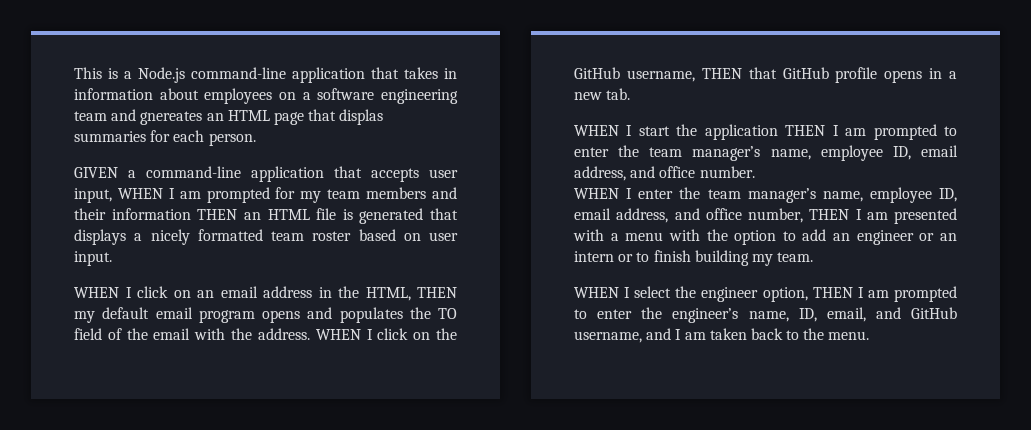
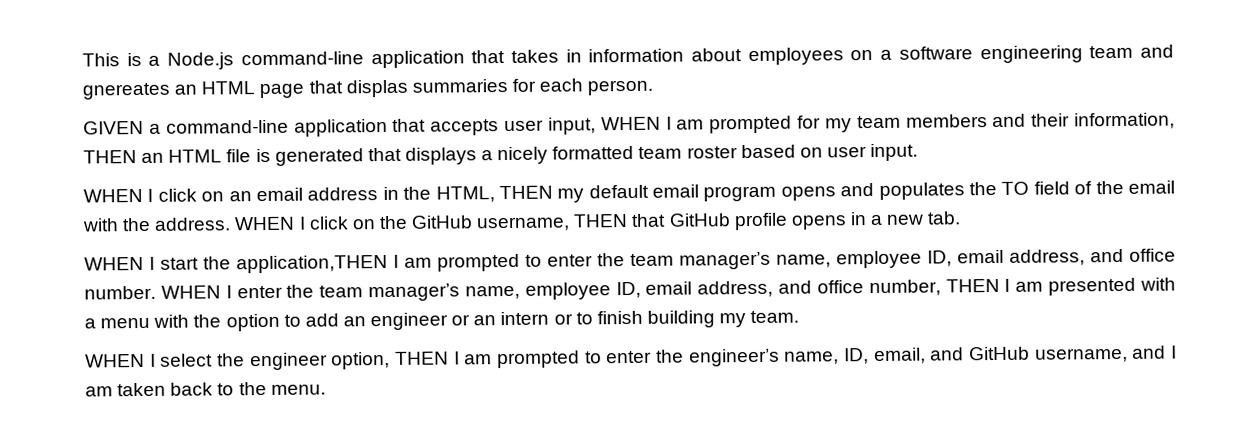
[111,208,191,220] information -> [1074,112,1176,130] information,
[704,124,826,140] application THEN -> [236,254,388,274] application,THEN
(755, 172) // -> (156, 292) none

